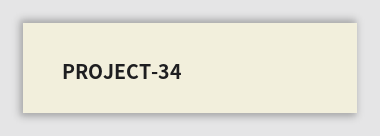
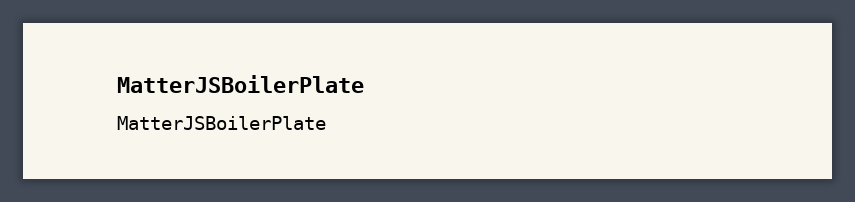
[62,64,182,79] PROJECT-34 -> [117,75,364,93] [117,116,326,130] MatterJSBoilerPlate // MatterJSBoilerPlate

